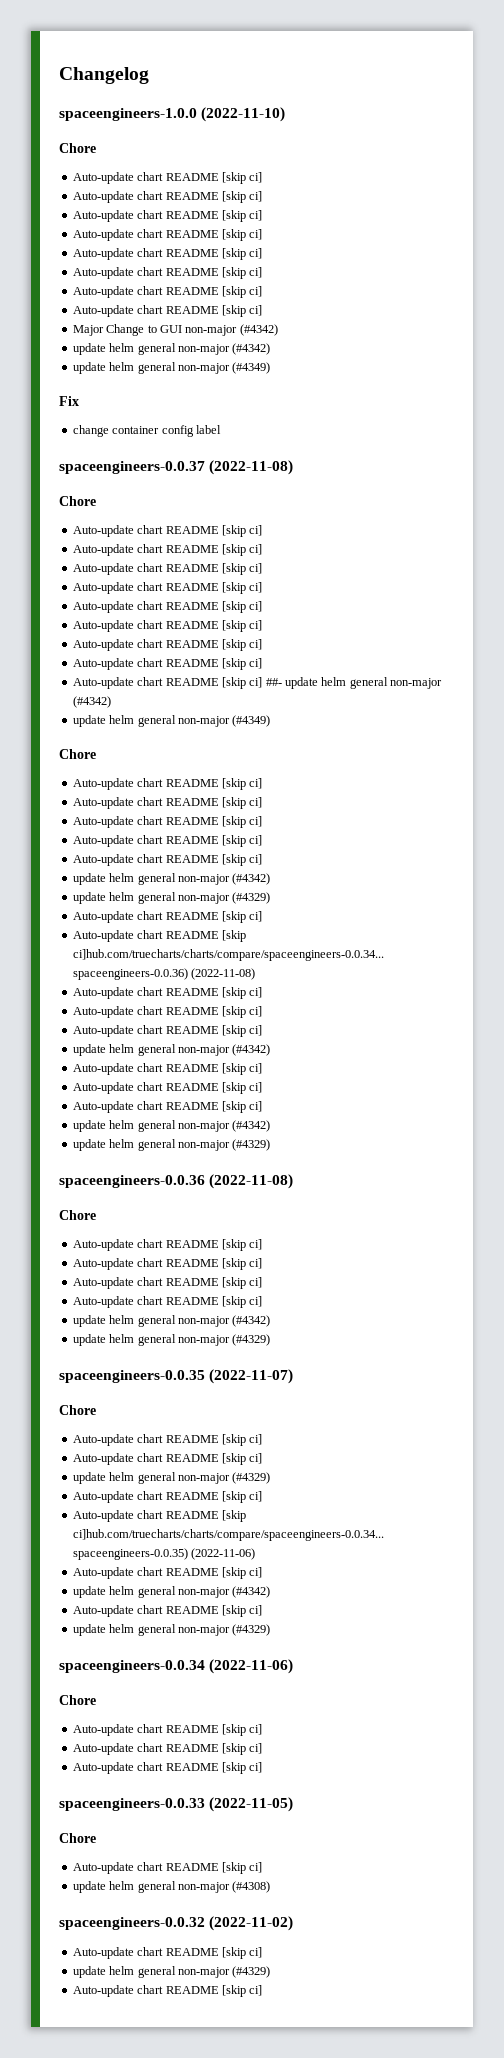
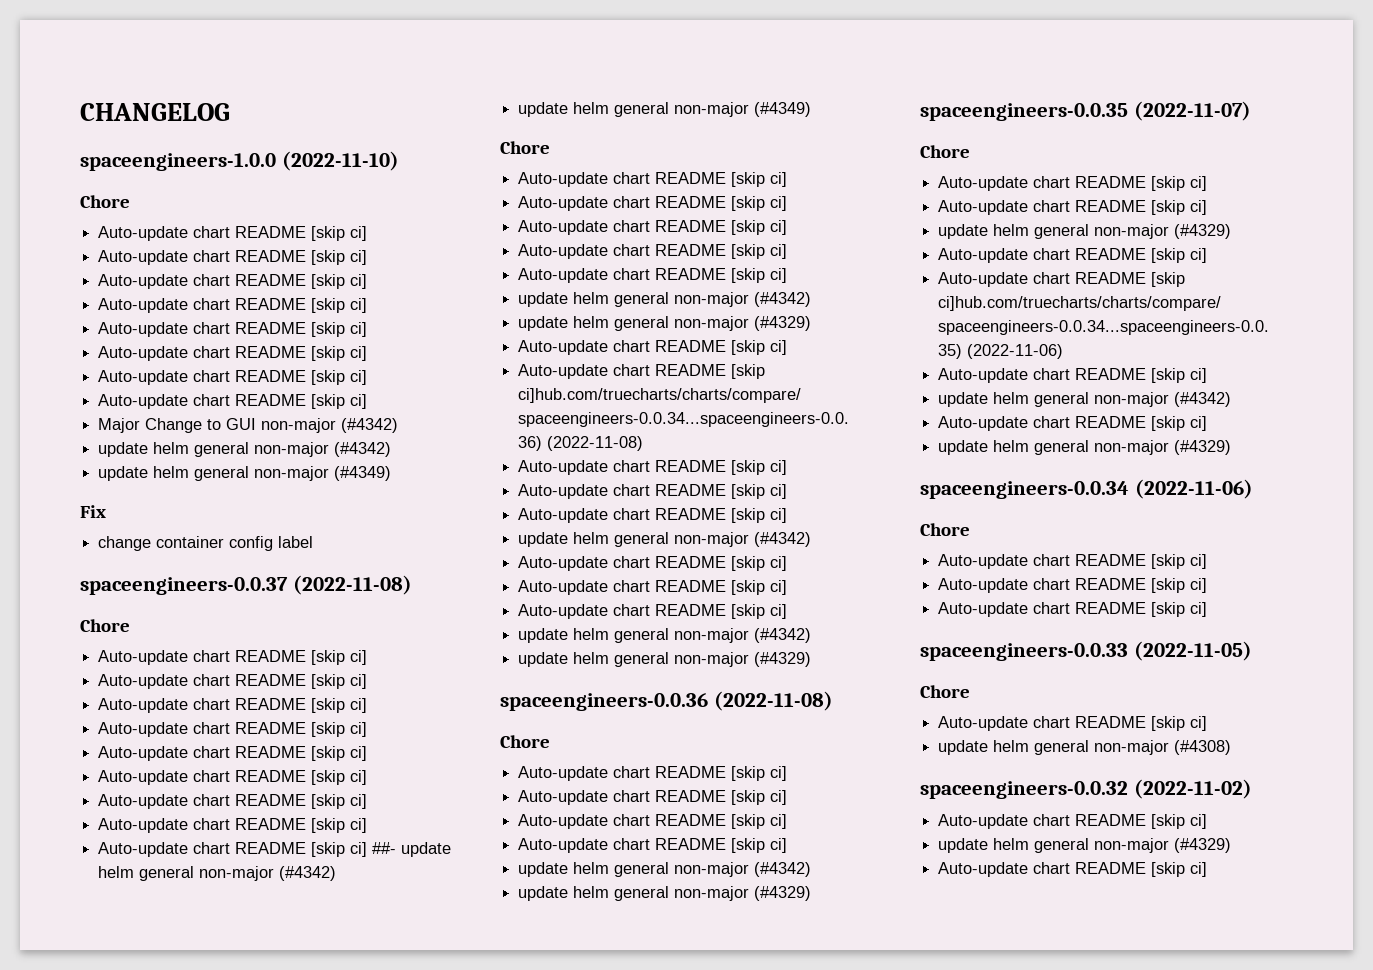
[59,67,149,84] Changelog -> [80,103,230,121] CHANGELOG

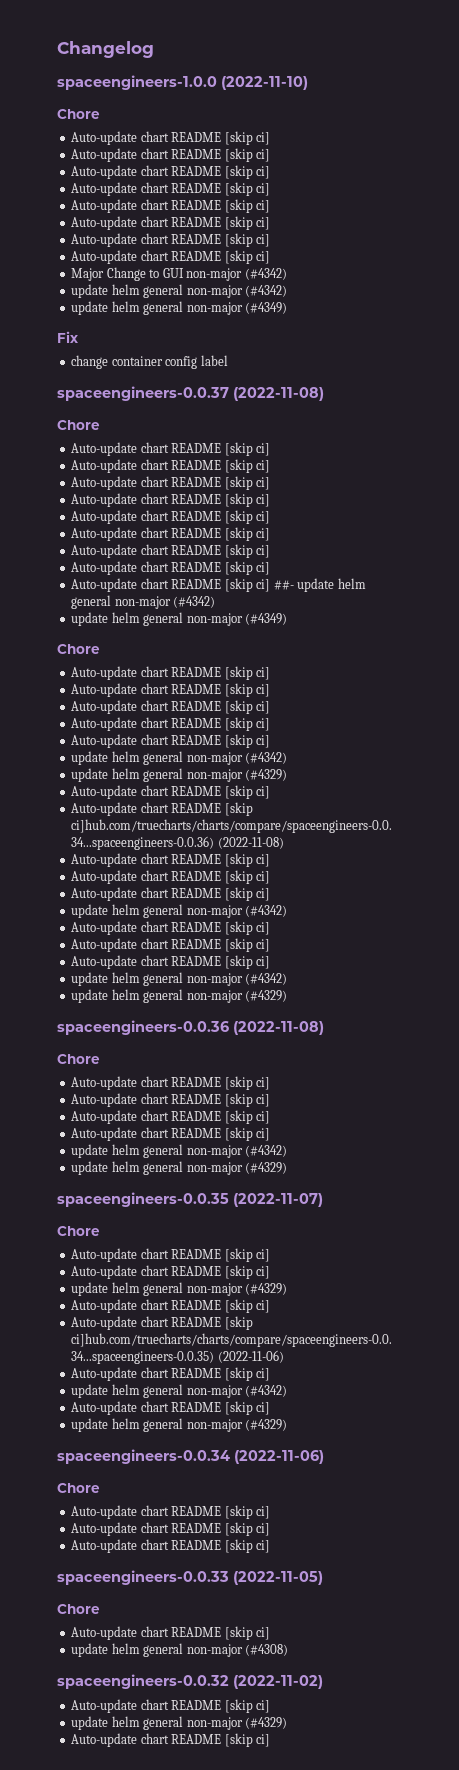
[80,103,230,121] CHANGELOG -> [57,41,154,58] Changelog

